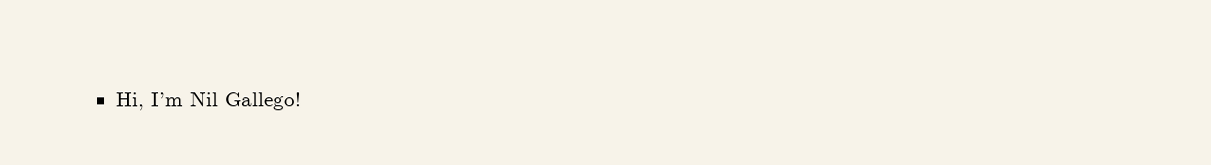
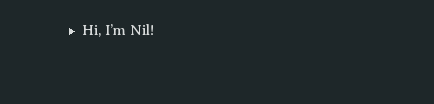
[189,91,302,111] Nil Gallego! -> [129,24,154,35] Nil!

